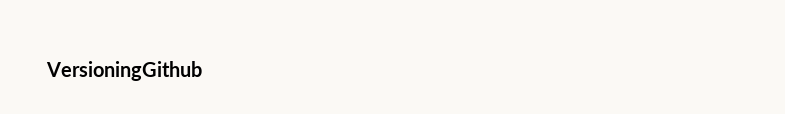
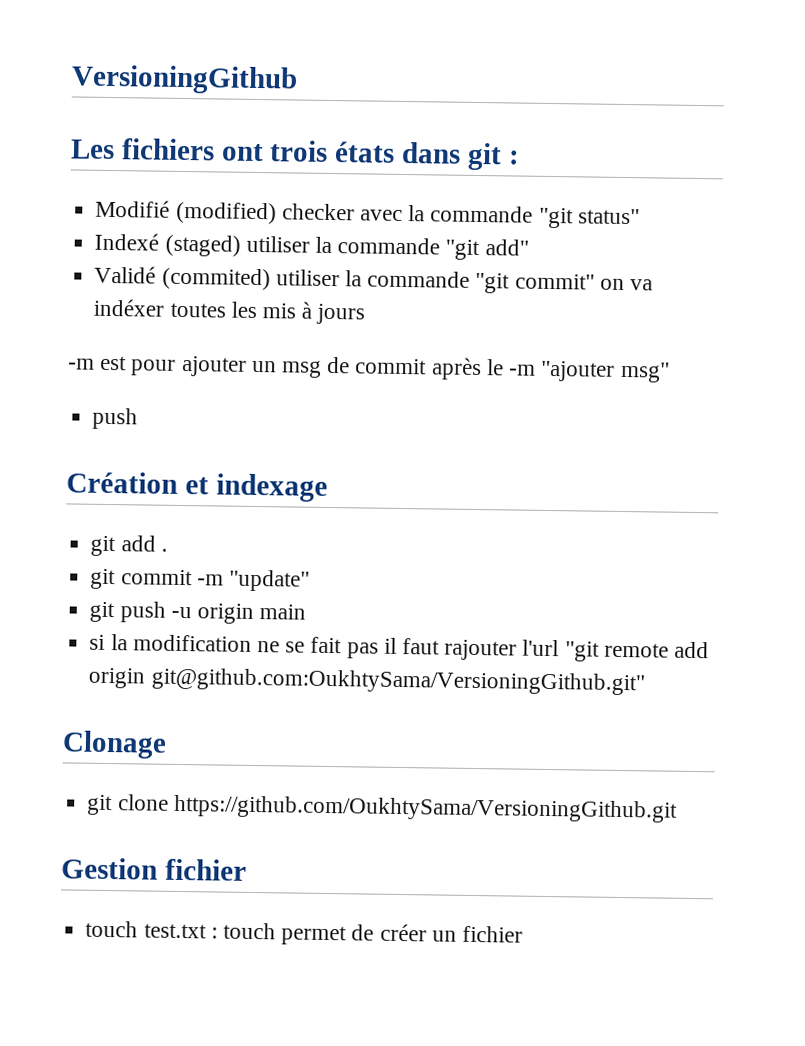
(202, 71) none -> [70,138,520,171] [95,199,640,229] [94,232,529,261] [94,265,653,294] [93,298,366,325] [68,355,670,383] [92,407,139,430] [66,471,328,502] [90,535,168,557] [90,568,310,592] [89,601,307,624] [89,634,710,662] [88,667,645,696] [62,730,167,759] [86,794,678,823] [61,857,247,881] [85,920,523,946] // Les fichiers ont trois états dans git : // Modifié (modified) checker avec la commande "git status" // Indexé (staged) utiliser la commande "git add" // Validé (commited) utiliser la commande "git commit" on va indéxer toutes les mis à jours // -m est pour ajouter un msg de commit après le -m "ajouter msg" // push // Création et indexage // git add . // git commit -m "update" // git push -u origin main // si la modification ne se fait pas il faut rajouter l'url "git remote add origin git@github.com:OukhtySama/VersioningGithub.git" // Clonage // git clone https://github.com/OukhtySama/VersioningGithub.git // Gestion fichier // touch test.txt : touch permet de créer un fichier

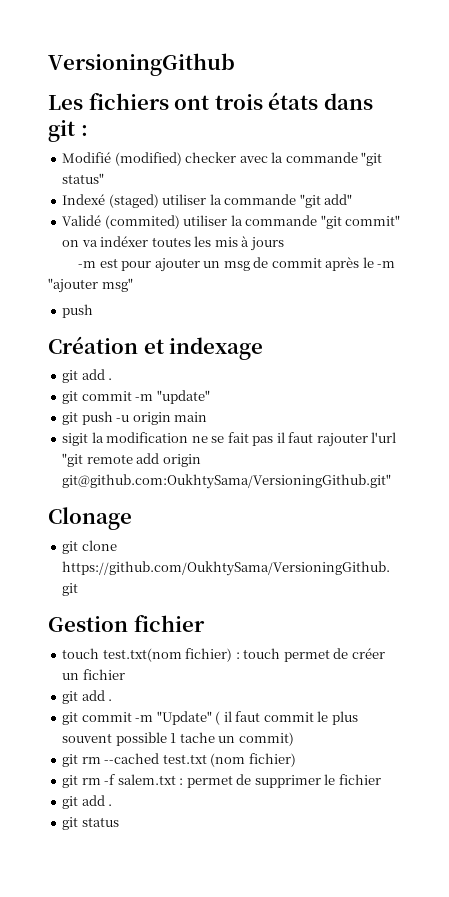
[89,634,106,650] si -> [62,433,89,446] sigit
[143,923,207,939] test.txt -> [102,648,233,662] test.txt(nom fichier)
(523, 934) none -> [62,690,113,704] [62,711,358,725] [62,732,294,746] [62,753,296,767] [62,774,381,788] [62,795,113,809] [62,817,119,830] // git add . // git commit -m "Update" ( il faut commit le plus souvent possible 1 tache un commit) // git rm --cached test.txt (nom fichier) // git rm -f salem.txt : permet de supprimer le fichier // git add . // git status

